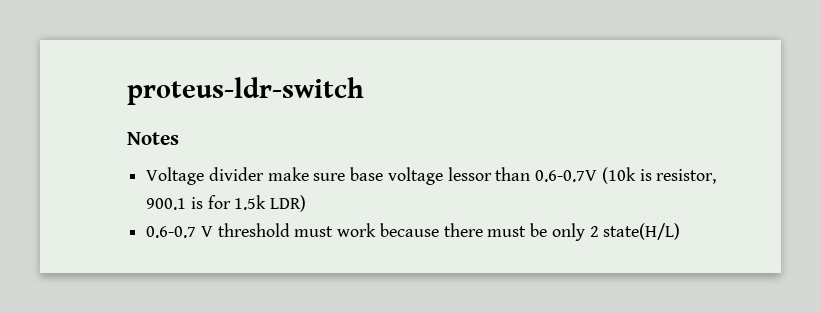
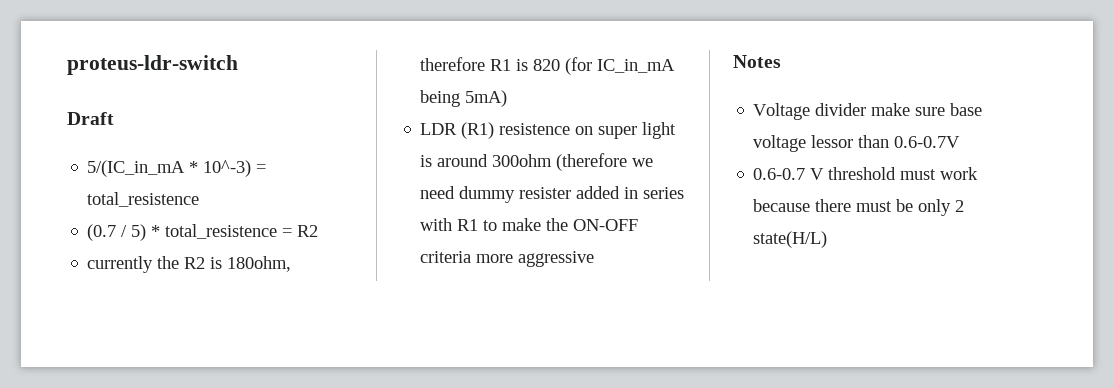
(364, 91) none -> [67,112,114,125] [87,160,267,177] [87,192,200,207] [87,224,319,241] [87,256,292,273] [420,57,676,75] [420,90,508,107] [420,122,677,139] [420,153,654,171] [420,186,685,203] [420,218,639,231] [420,251,595,267] // Draft // 5/(IC_in_mA * 10^-3) = total_resistence // (0.7 / 5) * total_resistence = R2 // currently the R2 is 180ohm, therefore R1 is 820 (for IC_in_mA being 5mA) // LDR (R1) resistence on super light is around 300ohm (therefore we need dummy resister added in series with R1 to make the ON-OFF criteria more aggressive
[601,167,717,184] [146,195,307,212] (10k is resistor, 900.1 is for 1.5k LDR) -> (961, 142) none

